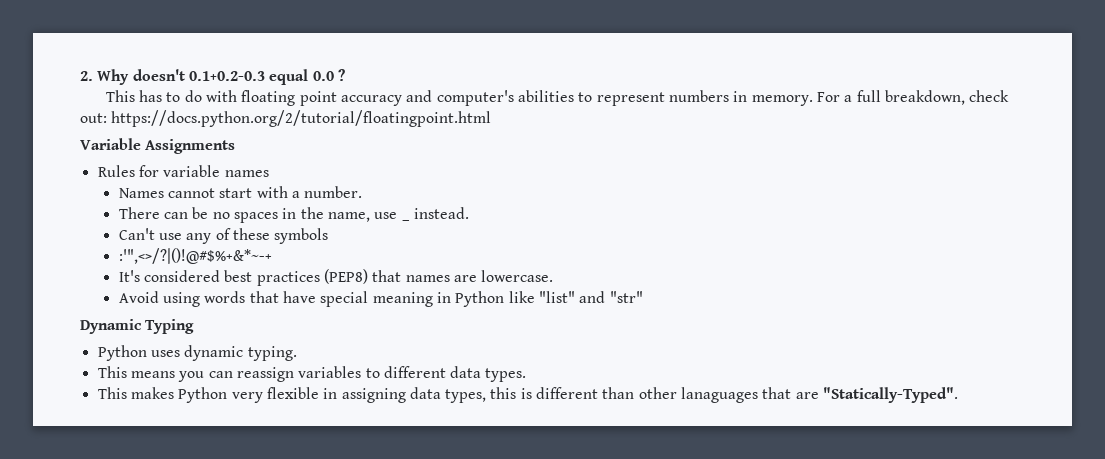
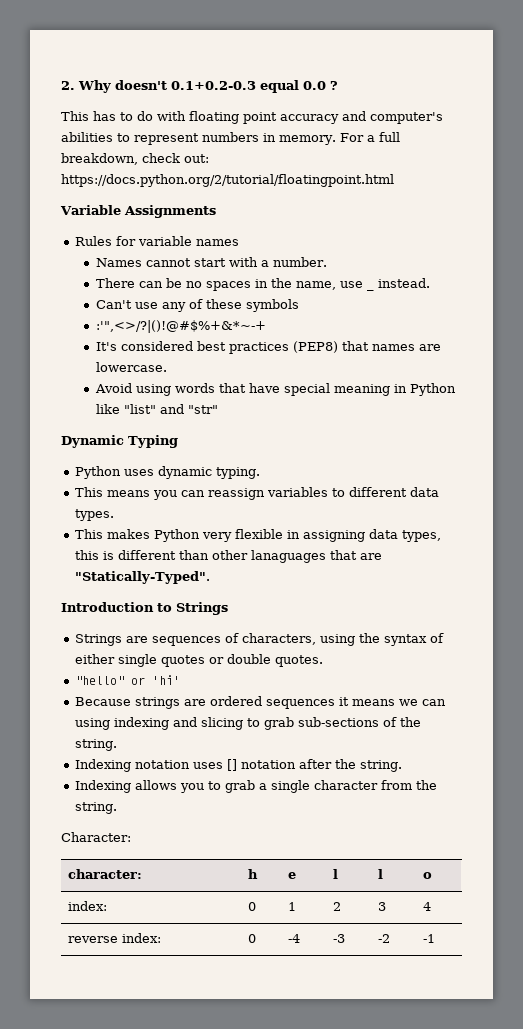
(959, 395) none -> [61,602,228,615] [75,633,445,646] [75,654,324,667] [75,675,181,685] [75,696,447,709] [75,717,422,730] [75,739,118,751] [75,759,403,772] [75,780,438,793] [75,802,118,814] [61,832,131,842] [68,869,143,879] [248,869,259,879] [288,872,297,879] [333,869,339,879] [378,869,384,879] [423,872,433,879] [68,901,108,911] [248,902,257,911] [288,902,297,911] [333,902,342,911] [378,902,387,911] [423,902,432,911] [68,933,162,943] [248,934,257,943] [288,934,301,943] [333,934,346,943] [378,934,391,943] [423,934,436,943] // Introduction to Strings // Strings are sequences of characters, using the syntax of either single quotes or double quotes. // "hello" or 'hi' // Because strings are ordered sequences it means we can using indexing and slicing to grab sub-sections of the string. // Indexing notation uses [] notation after the string. // Indexing allows you to grab a single character from the string. // Character: // character: | h | e | l | l | o // index: | 0 | 1 | 2 | 3 | 4 // reverse index: | 0 | -4 | -3 | -2 | -1

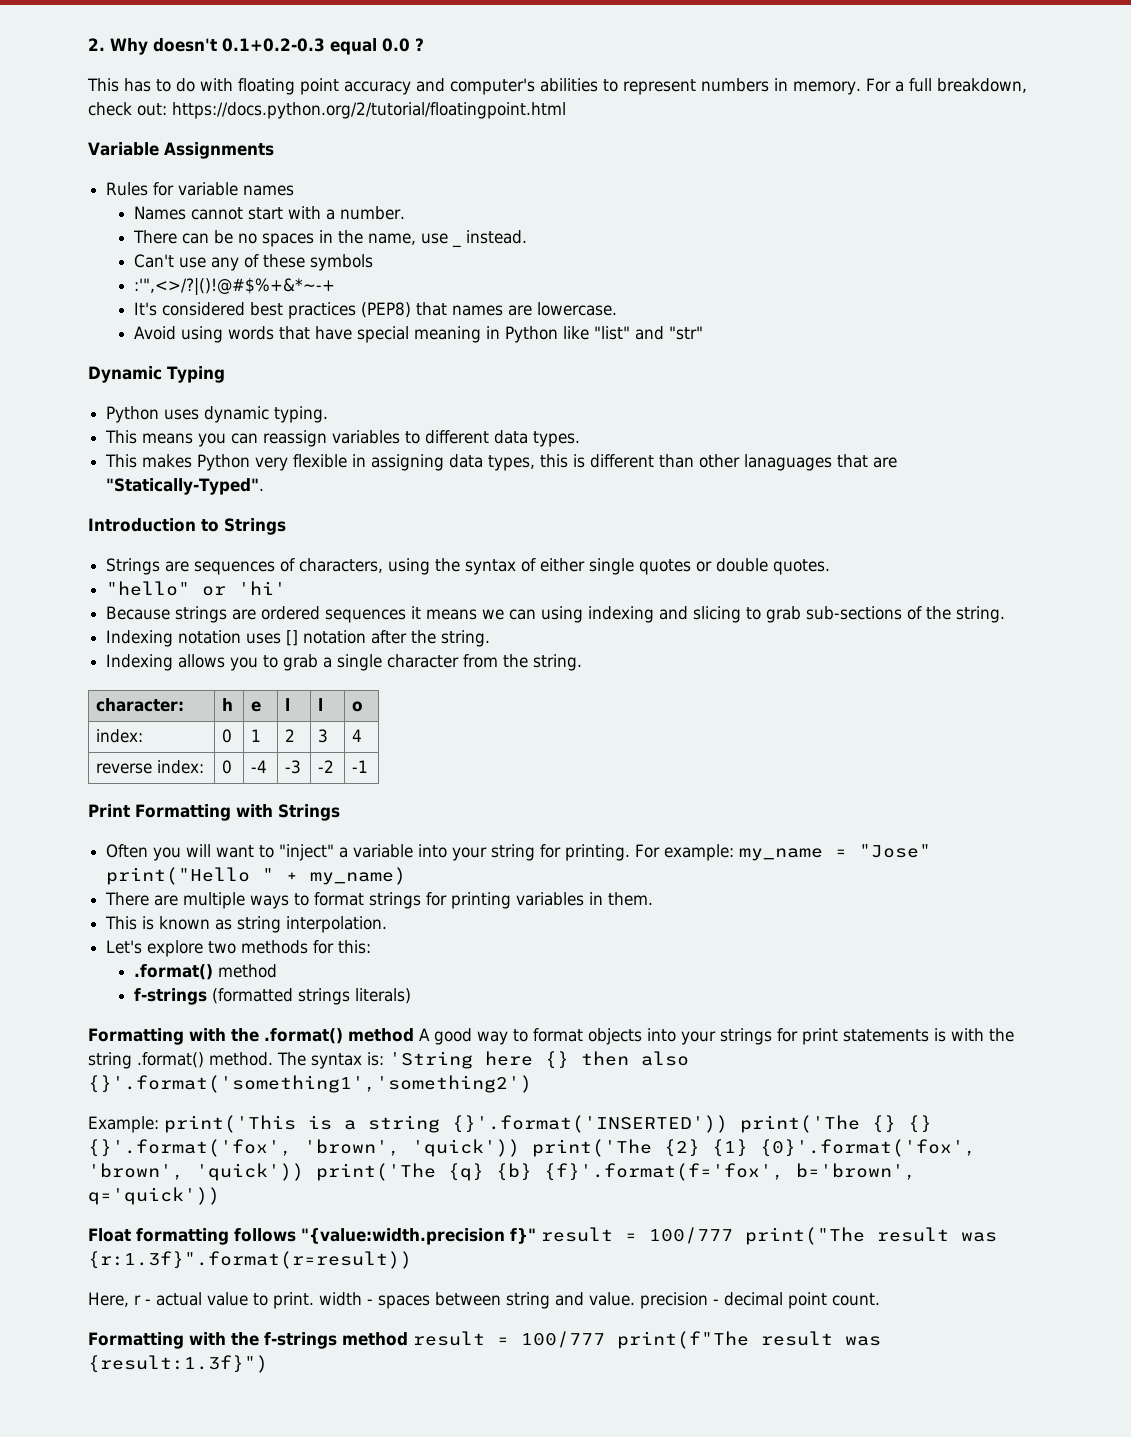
[61,832,131,842] // Character: -> (583, 662) none
(436, 938) none -> [88,804,340,821] [106,844,932,861] [106,867,407,885] [105,892,654,909] [105,916,388,933] [106,940,372,957] [133,964,277,980] [133,988,411,1005] [88,1028,1014,1045] [88,1051,689,1069] [88,1075,532,1093] [88,1115,932,1133] [88,1139,976,1157] [88,1163,916,1181] [88,1187,220,1205] [88,1227,997,1245] [88,1251,412,1269] [88,1292,880,1309] [88,1331,881,1349] [88,1355,268,1373] // Print Formatting with Strings // Often you will want to "inject" a variable into your string for printing. For example: my_name = "Jose" print("Hello " + my_name) // There are multiple ways to format strings for printing variables in them. // This is known as string interpolation. // Let's explore two methods for this: // .format() method // f-strings (formatted strings literals) // Formatting with the .format() method A good way to format objects into your strings for print statements is with the string .format() method. The syntax is: 'String here {} then also {}'.format('something1','something2') // Example: print('This is a string {}'.format('INSERTED')) print('The {} {} {}'.format('fox', 'brown', 'quick')) print('The {2} {1} {0}'.format('fox', 'brown', 'quick')) print('The {q} {b} {f}'.format(f='fox', b='brown', q='quick')) // Float formatting follows "{value:width.precision f}" result = 100/777 print("The result was {r:1.3f}".format(r=result)) // Here, r - actual value to print. width - spaces between string and value. precision - decimal point count. // Formatting with the f-strings method result = 100/777 print(f"The result was {result:1.3f}")

